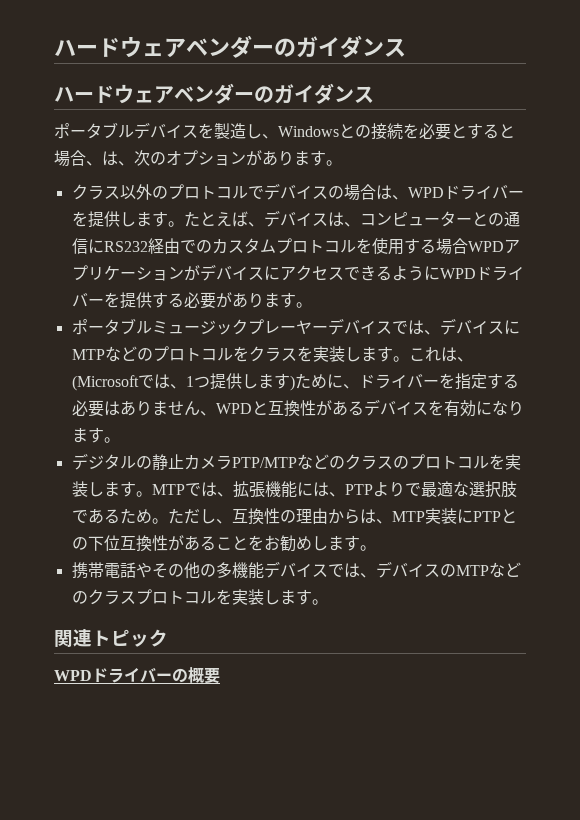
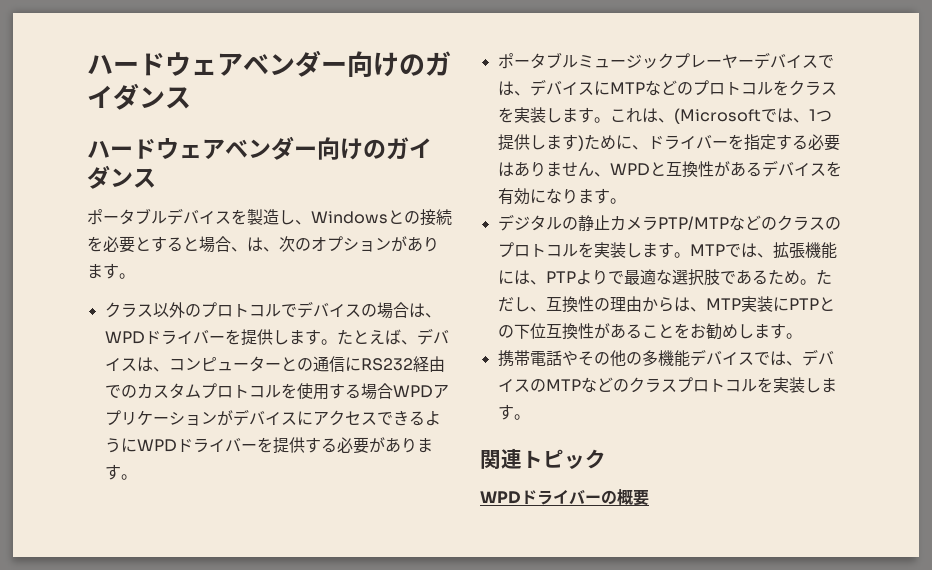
[54,35,274,58] ハードウェアベンダー -> [87,50,399,77] ハードウェアベンダー向け
(254, 96) none -> [317,137,363,160] 向け

